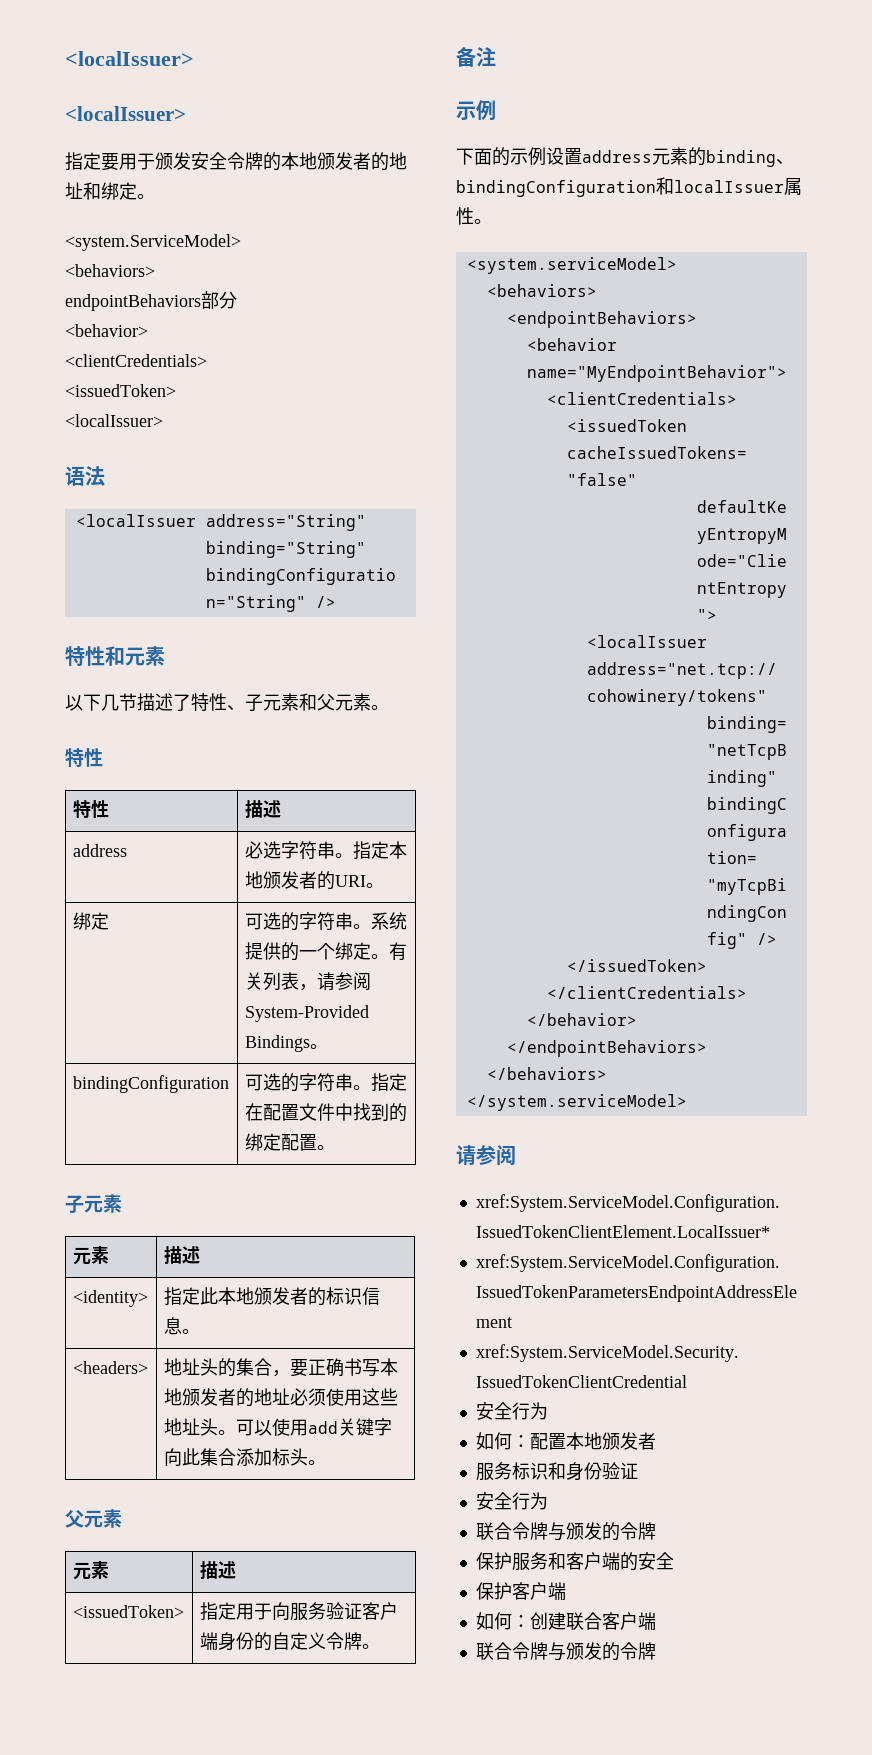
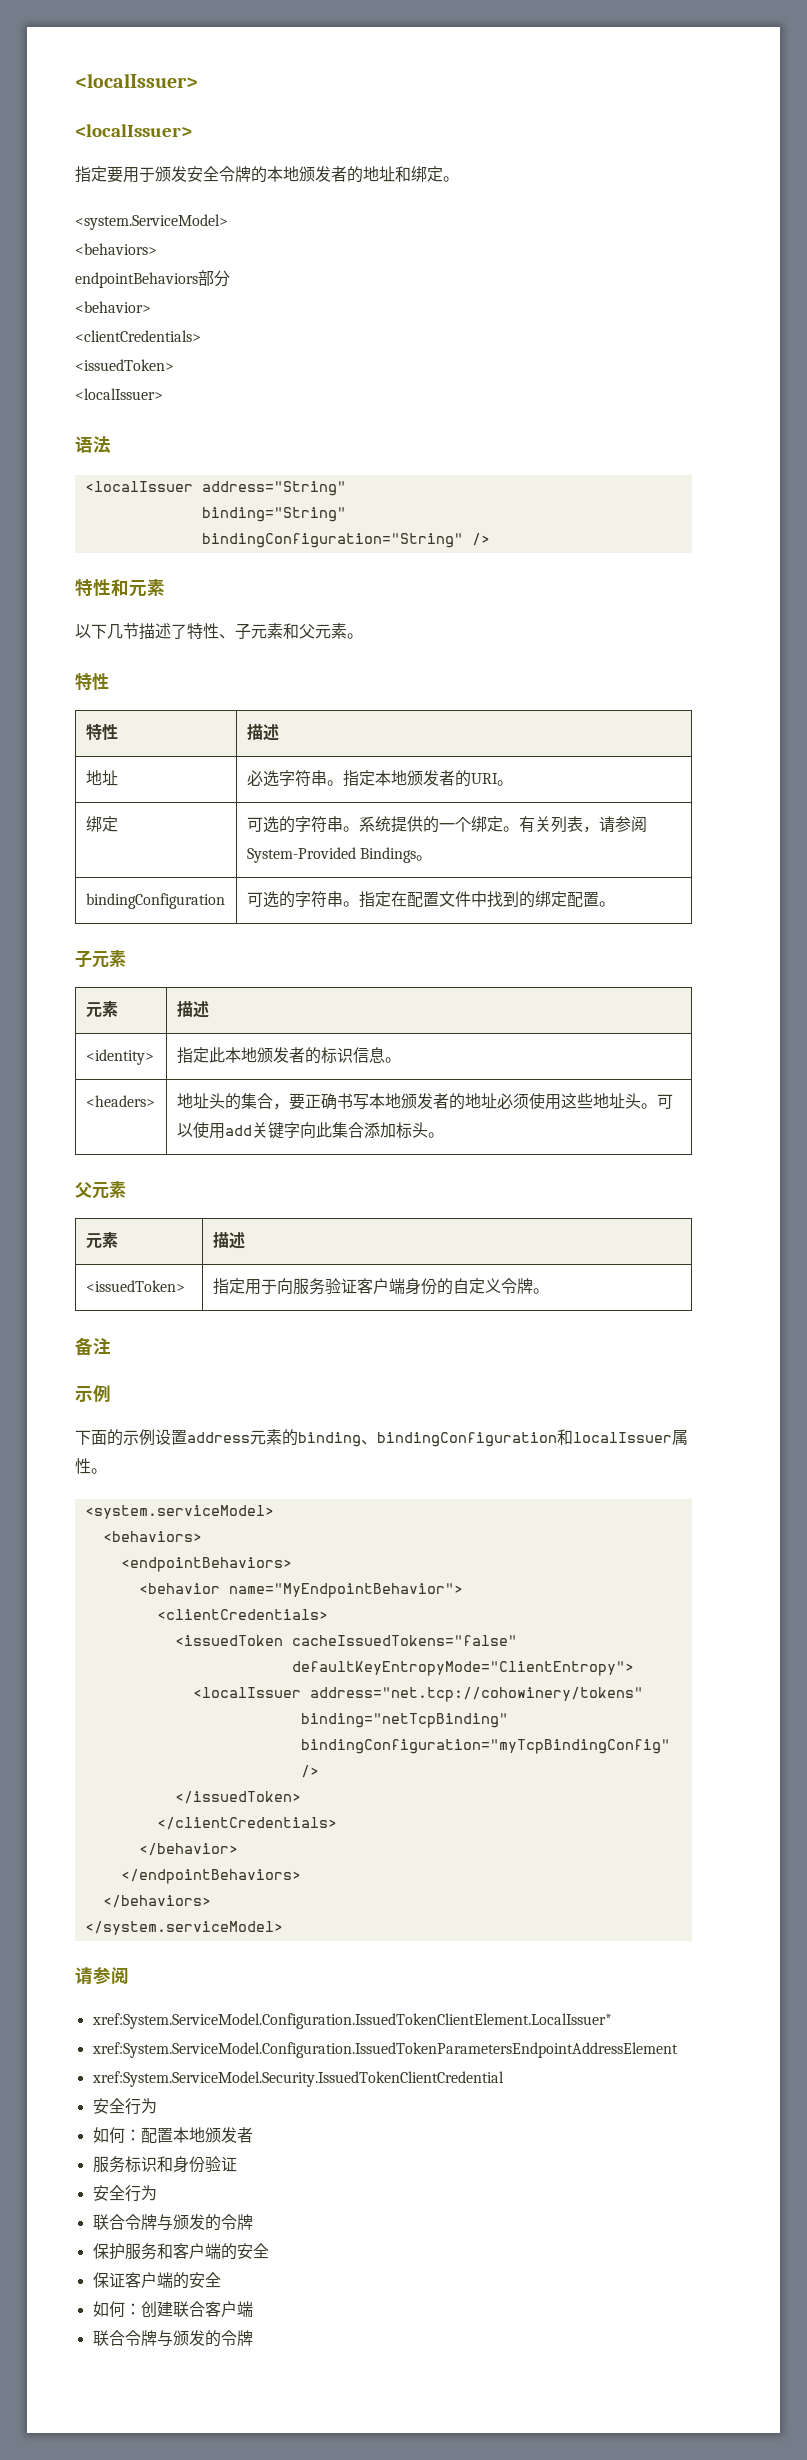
[72,844,127,857] address -> [85,770,118,786] 地址
[493,1582,566,1600] 护客户端 -> [108,2272,221,2289] 证客户端的安全

